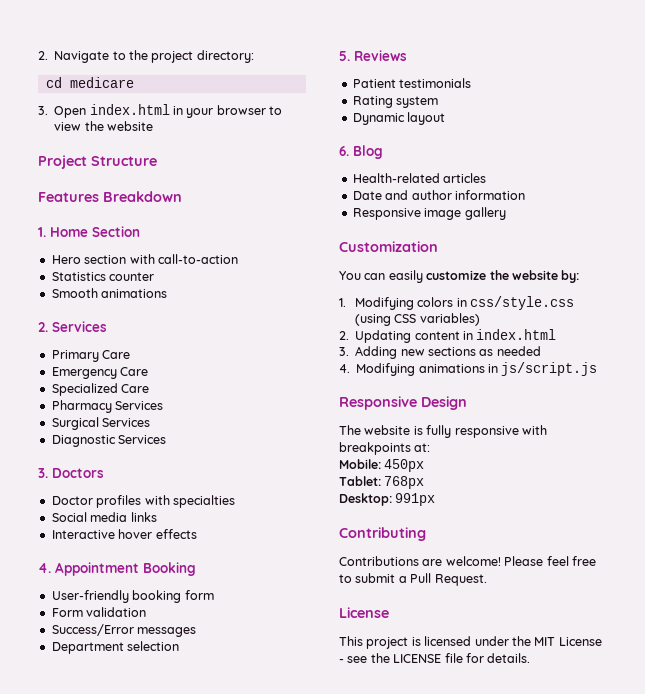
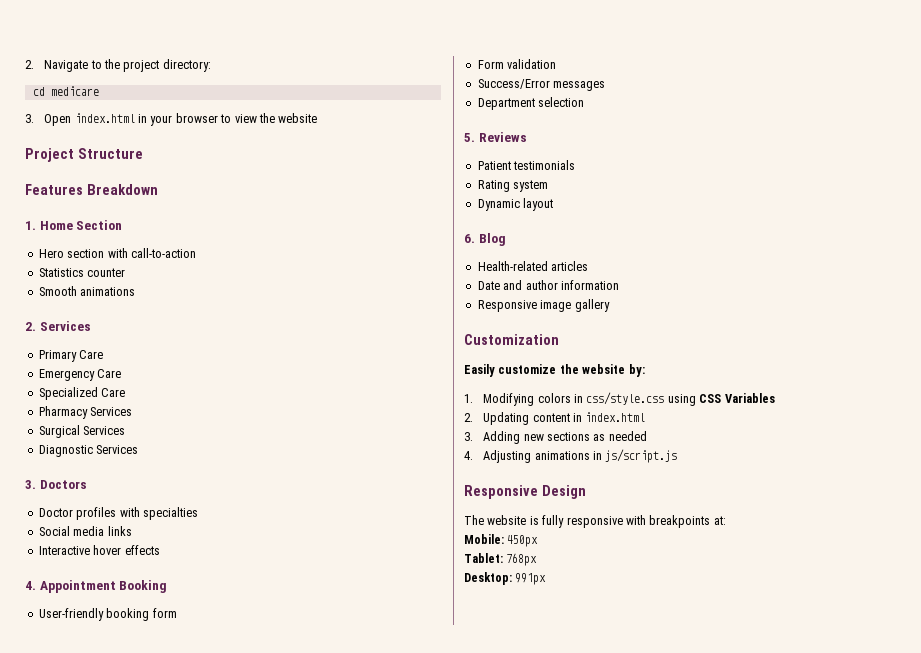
[339,270,423,283] You can easily -> [464,364,495,377] Easily
[354,313,480,326] (using CSS variables) -> [667,393,775,406] using CSS Variables
[356,363,416,376] Modifying -> [483,450,532,463] Adjusting
[339,527,426,541] [339,556,596,566] [339,573,487,586] [339,607,389,618] [339,636,602,649] [339,653,531,663] // Contributing // Contributions are welcome! Please feel free to submit a Pull Request. // License // This project is licensed under the MIT License - see the LICENSE file for details. -> (547, 579) none

